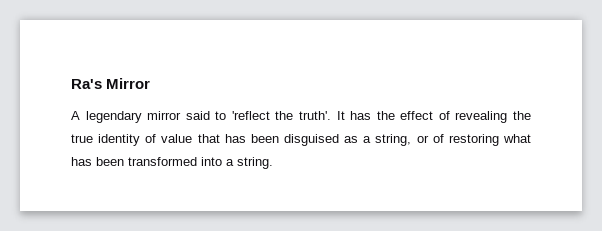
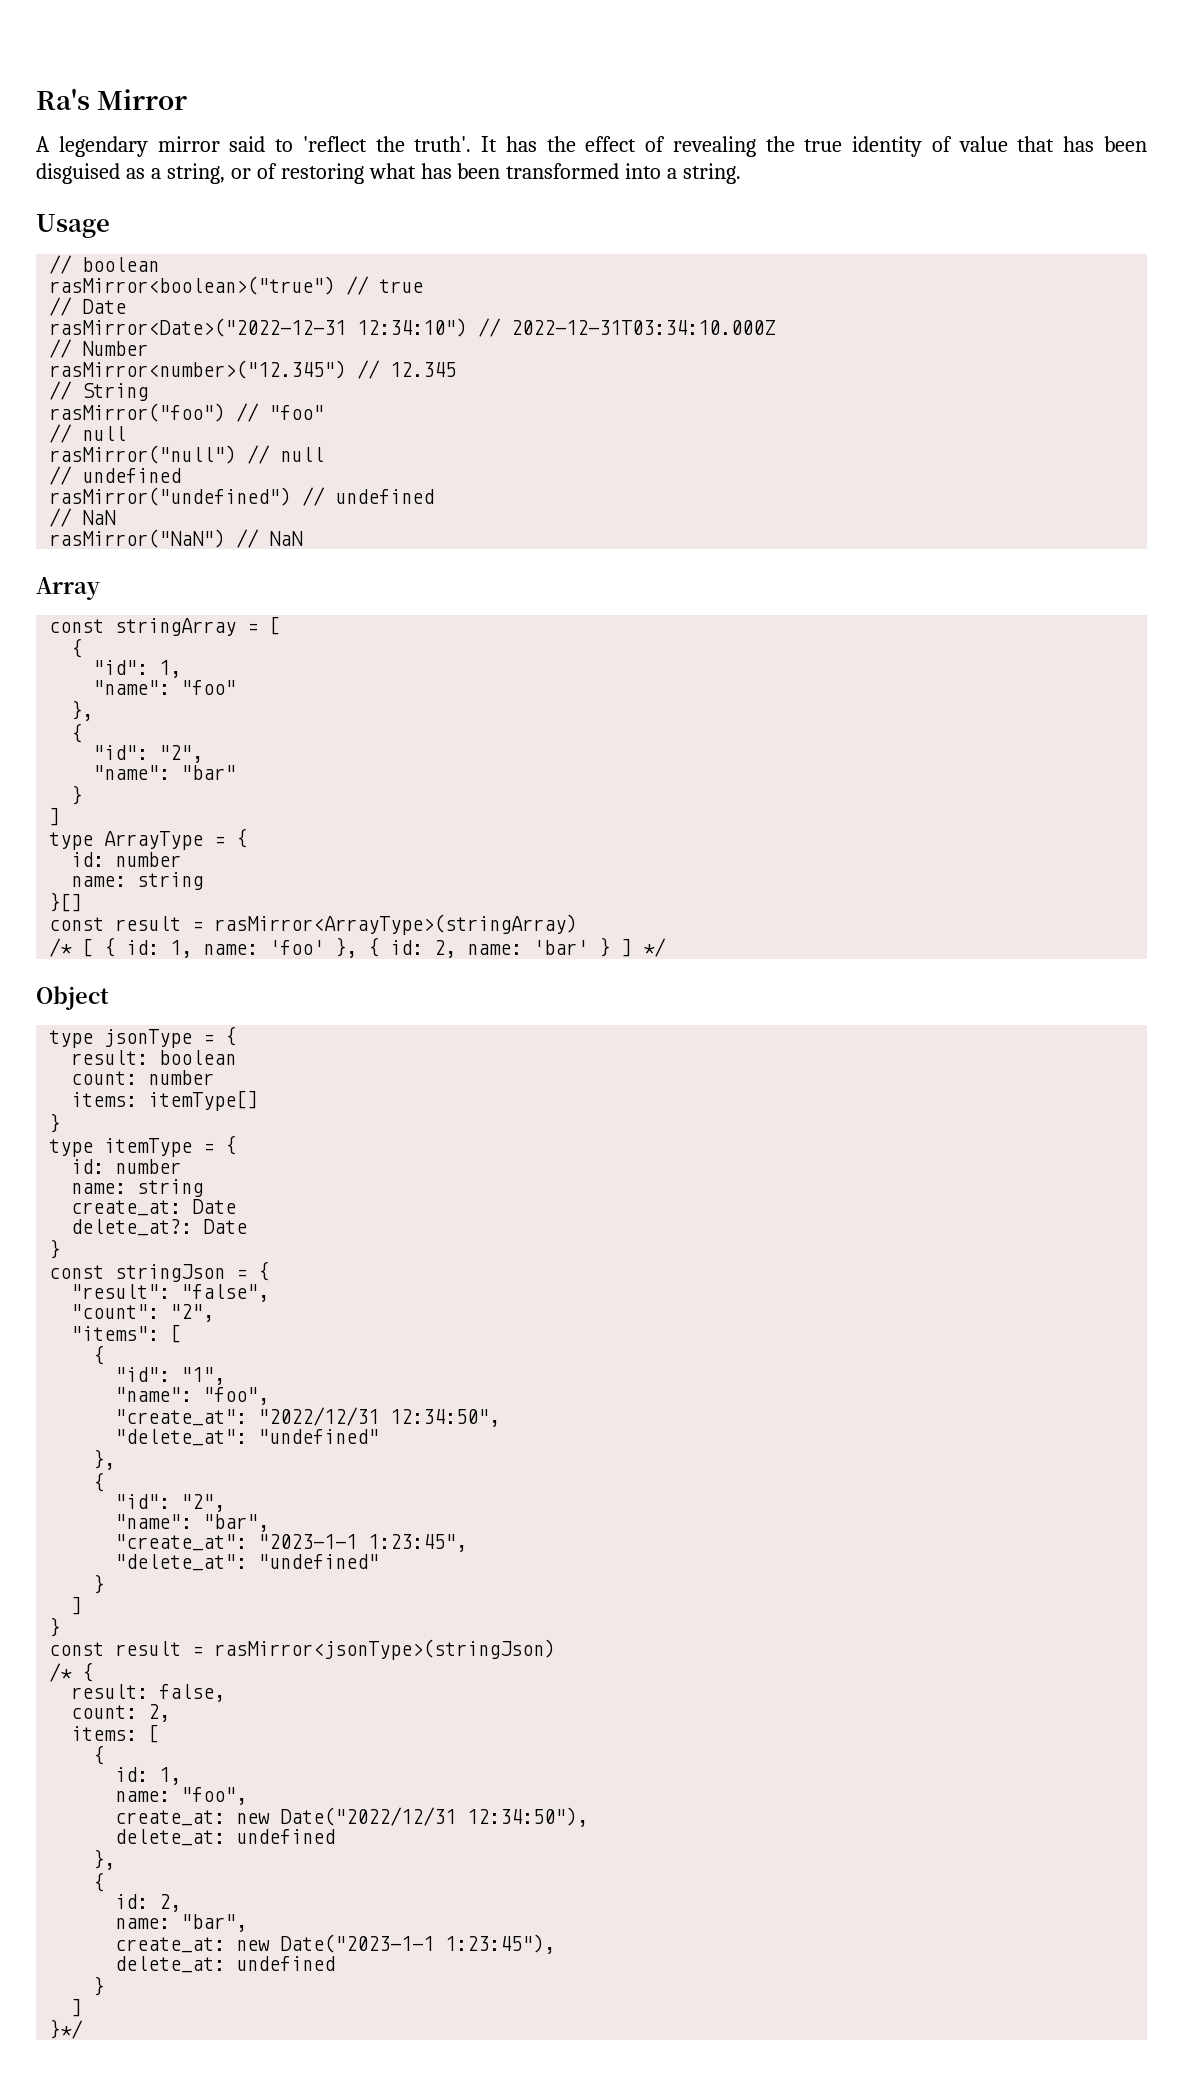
(273, 163) none -> [36,214,110,238] [49,255,160,274] [49,276,424,295] [49,297,127,316] [49,318,776,337] [49,339,149,358] [49,360,457,379] [49,381,149,401] [49,403,325,422] [49,424,127,443] [49,445,325,464] [49,466,182,485] [49,487,435,506] [49,508,117,527] [49,529,304,548] [36,577,100,600] [49,616,281,636] [71,638,83,658] [93,660,182,678] [93,680,237,695] [71,700,94,721] [71,723,83,743] [93,745,204,763] [93,765,237,780] [71,785,83,805] [49,807,61,826] [49,828,248,850] [71,852,182,867] [71,872,204,890] [49,892,83,912] [49,914,578,935] [49,937,667,958] [36,986,109,1010] [49,1026,237,1048] [71,1050,237,1065] [71,1070,215,1085] [71,1090,259,1111] [49,1113,61,1133] [49,1135,237,1157] [71,1159,182,1174] [71,1179,204,1197] [71,1199,237,1216] [71,1219,248,1236] [49,1239,61,1259] [49,1261,270,1282] [71,1284,270,1302] [71,1304,215,1322] [71,1324,182,1343] [93,1345,105,1365] [115,1367,226,1385] [115,1387,270,1405] [115,1407,501,1427] [115,1429,380,1446] [93,1449,116,1470] [93,1472,105,1492] [115,1494,226,1512] [115,1514,270,1532] [115,1534,468,1552] [115,1554,380,1571] [93,1574,105,1594] [71,1596,83,1615] [49,1617,61,1637] [49,1639,556,1660] [49,1662,94,1682] [71,1684,226,1702] [71,1704,171,1722] [71,1724,160,1743] [93,1745,105,1765] [115,1767,182,1785] [115,1787,248,1805] [115,1807,589,1827] [115,1829,336,1846] [93,1849,116,1870] [93,1872,105,1892] [115,1894,182,1912] [115,1914,248,1932] [115,1934,556,1954] [115,1956,336,1973] [93,1976,105,1996] [71,1998,83,2017] [49,2019,84,2039] // Usage // // boolean // rasMirror<boolean>("true") // true // // Date // rasMirror<Date>("2022-12-31 12:34:10") // 2022-12-31T03:34:10.000Z // // Number // rasMirror<number>("12.345") // 12.345 // // String // rasMirror("foo") // "foo" // // null // rasMirror("null") // null // // undefined // rasMirror("undefined") // undefined // // NaN // rasMirror("NaN") // NaN // Array // const stringArray = [ // { // "id": 1, // "name": "foo" // }, // { // "id": "2", // "name": "bar" // } // ] // type ArrayType = { // id: number // name: string // }[] // const result = rasMirror<ArrayType>(stringArray) // /* [ { id: 1, name: 'foo' }, { id: 2, name: 'bar' } ] */ // Object // type jsonType = { // result: boolean // count: number // items: itemType[] // } // type itemType = { // id: number // name: string // create_at: Date // delete_at?: Date // } // const stringJson = { // "result": "false", // "count": "2", // "items": [ // { // "id": "1", // "name": "foo", // "create_at": "2022/12/31 12:34:50", // "delete_at": "undefined" // }, // { // "id": "2", // "name": "bar", // "create_at": "2023-1-1 1:23:45", // "delete_at": "undefined" // } // ] // } // const result = rasMirror<jsonType>(stringJson) // /* { // result: false, // count: 2, // items: [ // { // id: 1, // name: "foo", // create_at: new Date("2022/12/31 12:34:50"), // delete_at: undefined // }, // { // id: 2, // name: "bar", // create_at: new Date("2023-1-1 1:23:45"), // delete_at: undefined // } // ] // }*/

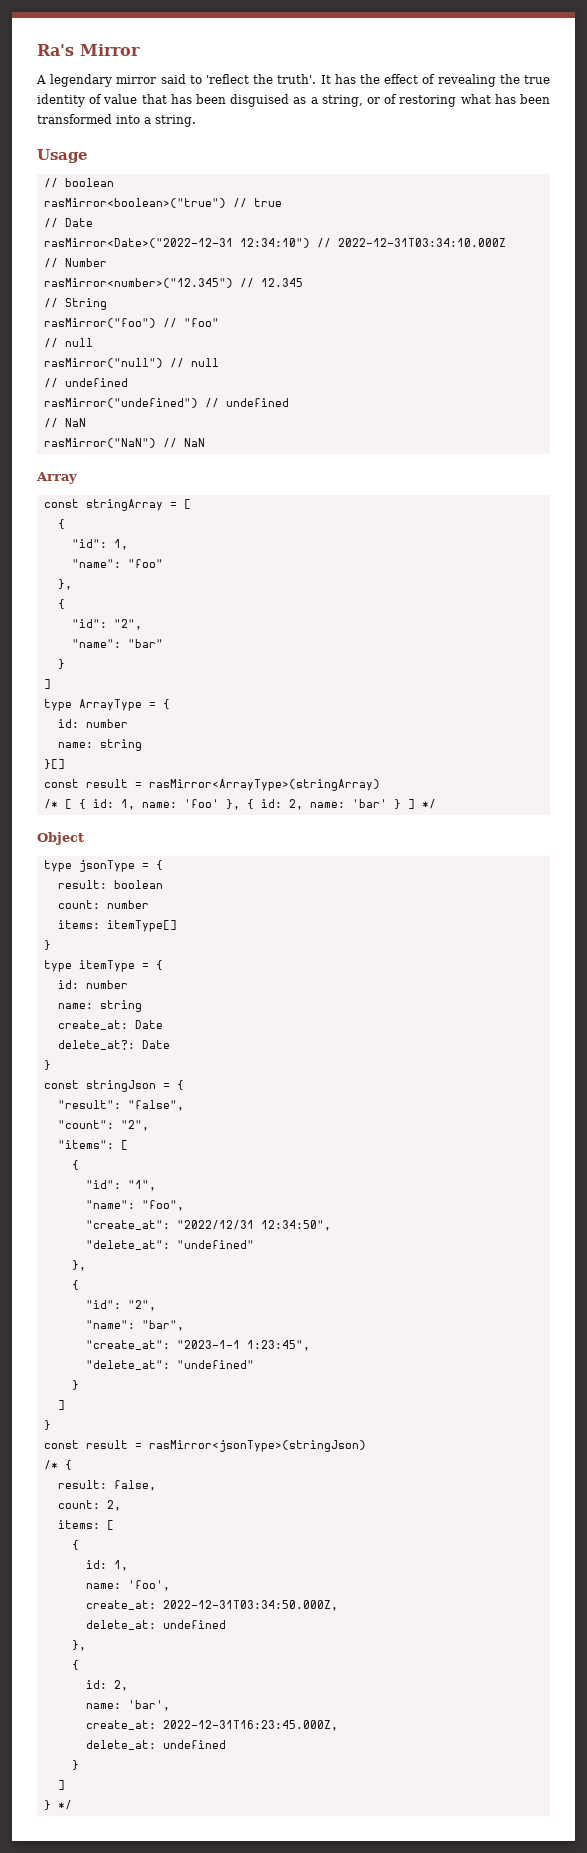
[181,1787,248,1805] [115,1807,589,1827] "foo", // create_at: new Date("2022/12/31 12:34:50"), -> [127,1580,170,1591] [85,1600,338,1611] 'foo', // create_at: 2022-12-31T03:34:50.000Z,
[181,1914,248,1932] [115,1934,556,1954] "bar", // create_at: new Date("2023-1-1 1:23:45"), -> [127,1700,170,1711] [85,1720,338,1731] 'bar', // create_at: 2022-12-31T16:23:45.000Z,
[49,2019,84,2039] }*/ -> [43,1800,72,1810] } */

